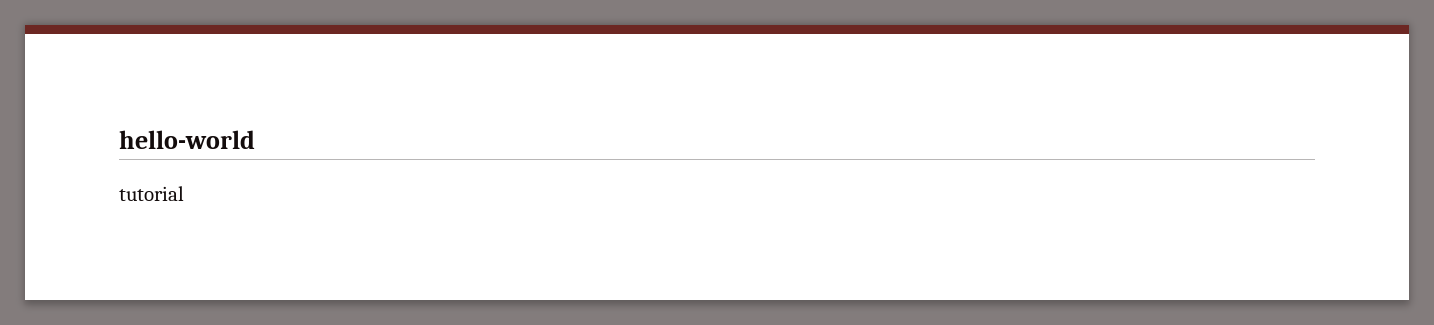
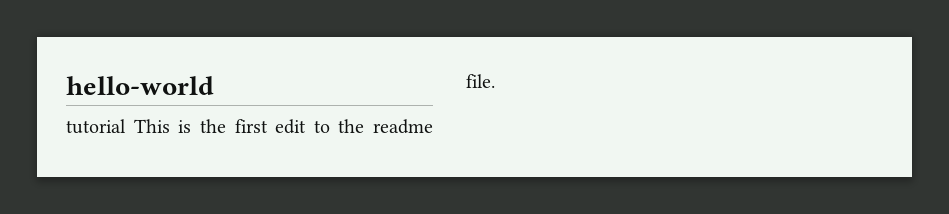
(184, 193) none -> [133,119,433,134] [466,74,495,88] This is the first edit to the readme file.

